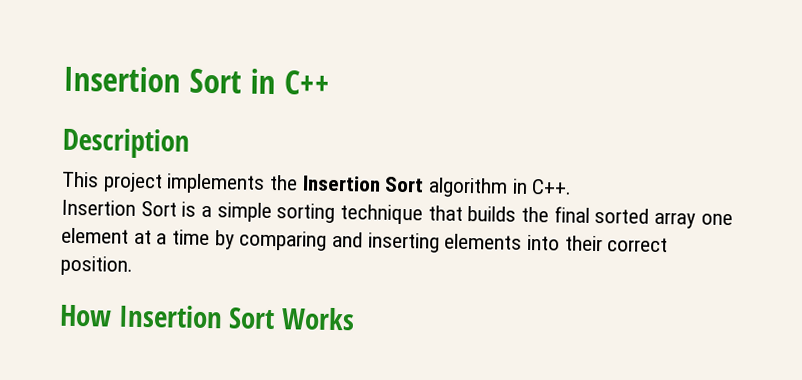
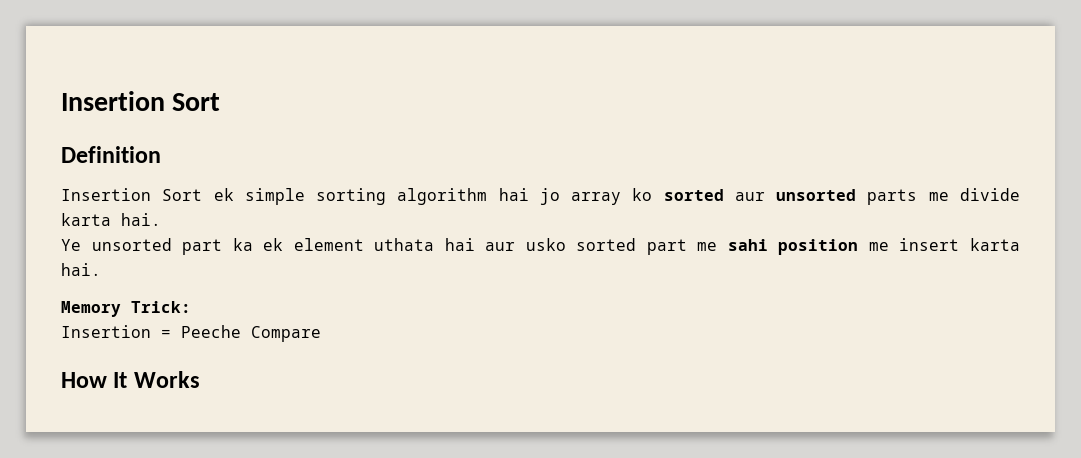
[63,65,330,95] [62,127,190,159] [62,171,573,198] [61,199,733,229] [61,227,669,253] [60,255,133,276] Insertion Sort in C++ // Description // This project implements the Insertion Sort algorithm in C++. // Insertion Sort is a simple sorting technique that builds the final sorted array one element at a time by comparing and inserting elements into their correct position. -> [61,91,221,111] [61,146,161,163] [61,188,1020,205] [61,213,161,226] [61,238,1020,255] [61,263,101,276] [61,301,191,317] [61,325,321,342] Insertion Sort // Definition // Insertion Sort ek simple sorting algorithm hai jo array ko sorted aur unsorted parts me divide karta hai. // Ye unsorted part ka ek element uthata hai aur usko sorted part me sahi position me insert karta hai. // Memory Trick: // Insertion = Peeche Compare
[117,304,276,330] Insertion Sort -> [113,372,128,388] It

